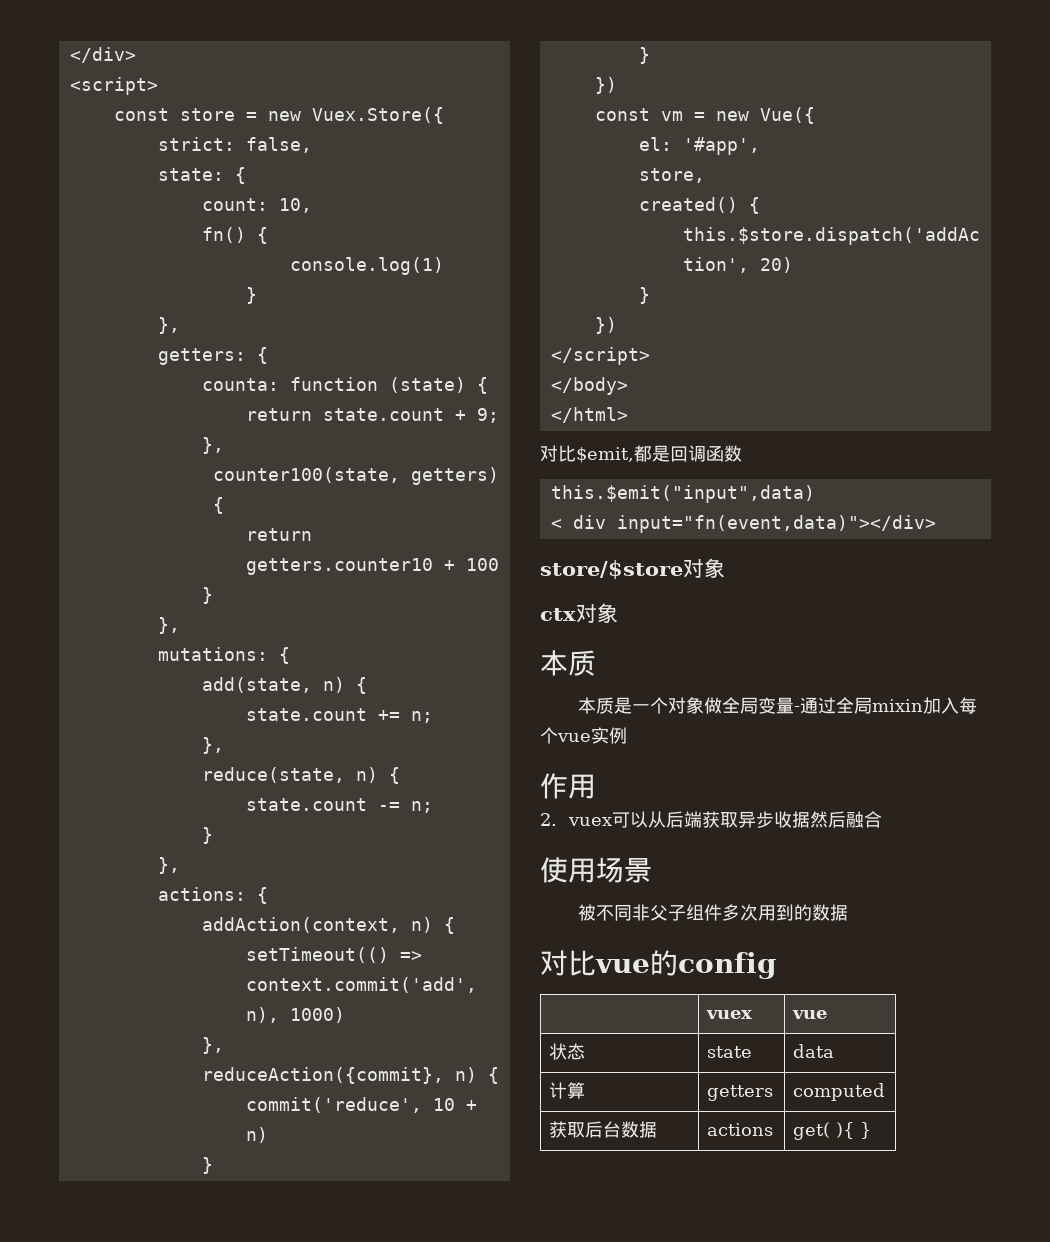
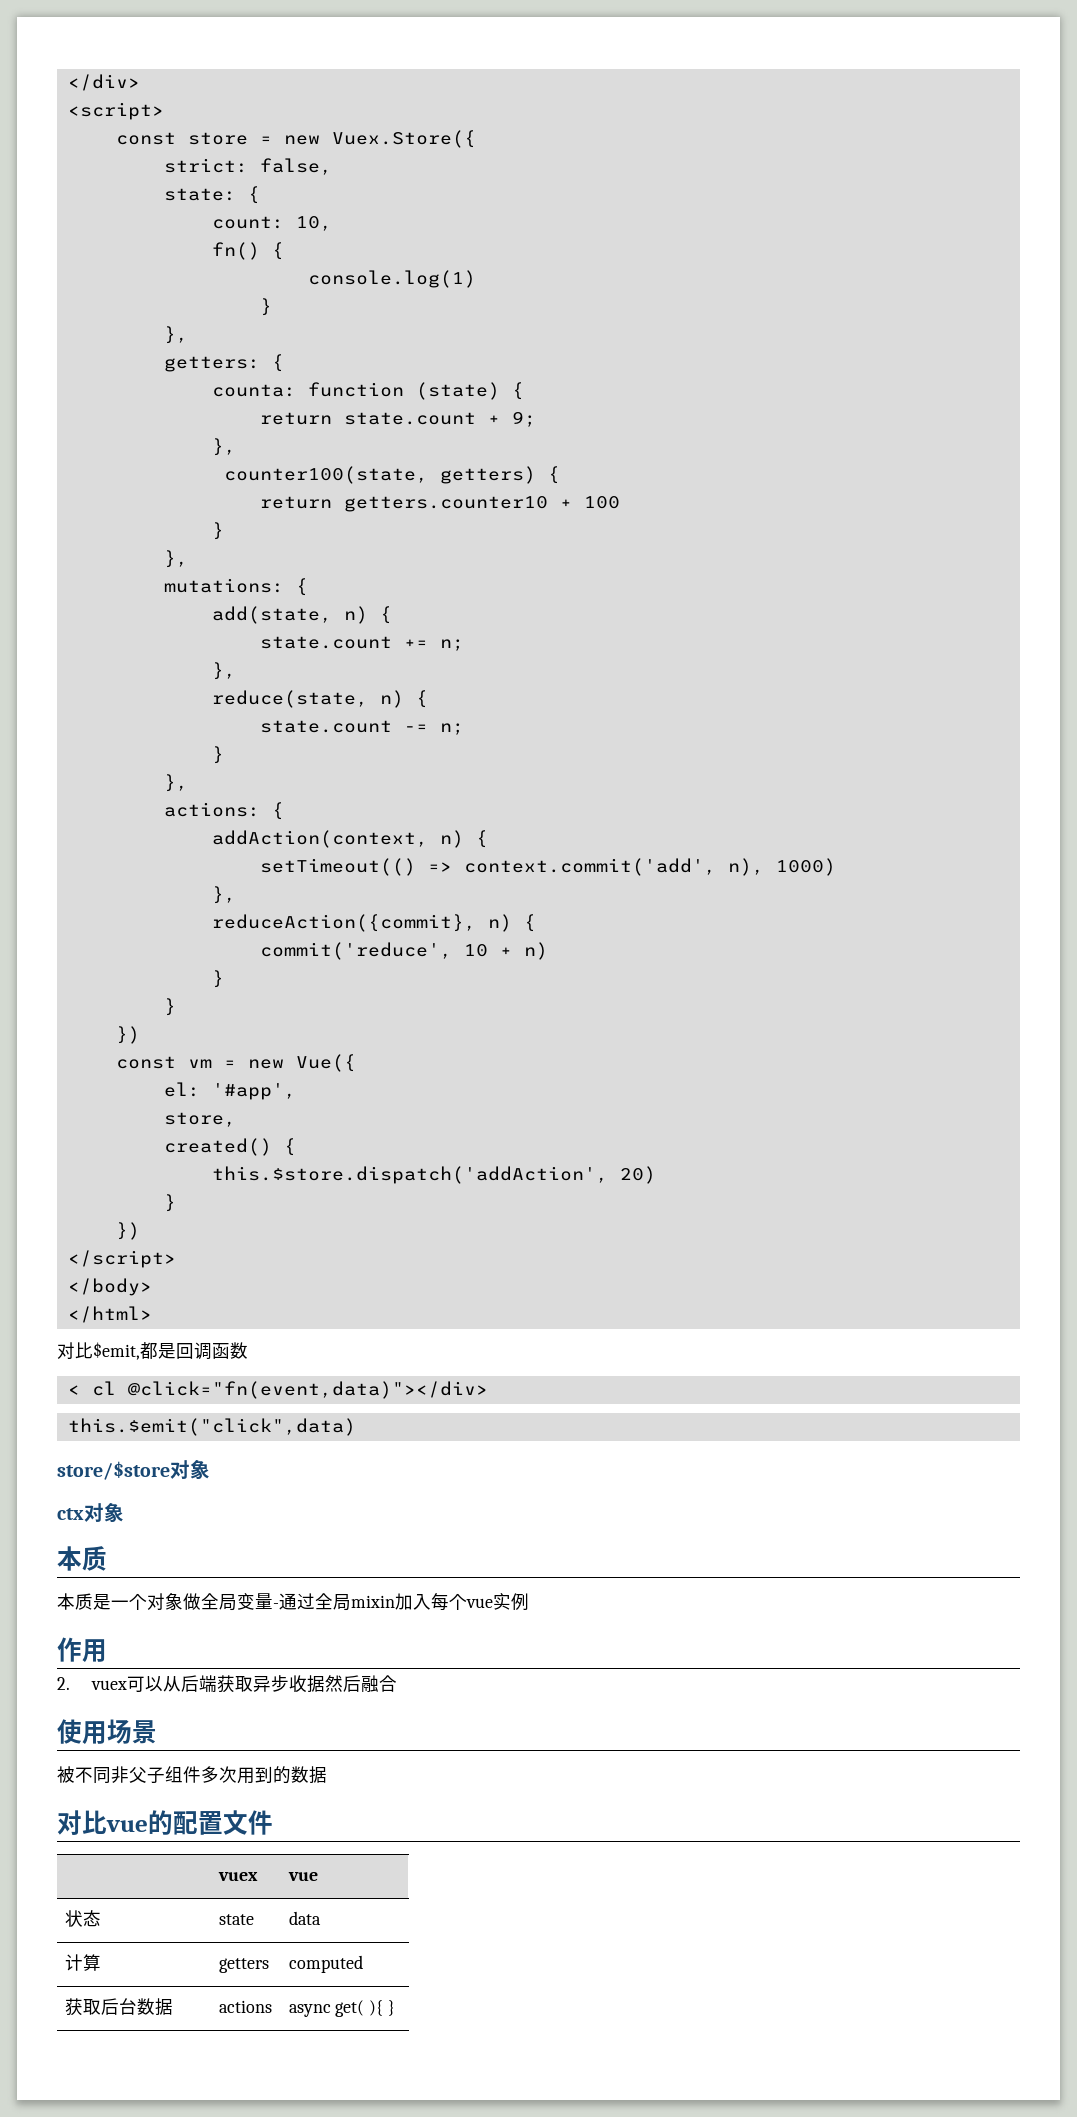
[550,485,815,503] [550,515,936,533] this.$emit("input",data) // < div input="fn(event,data)"></div> -> [67,1381,488,1399] [67,1418,356,1436] < cl @click="fn(event,data)"></div> // this.$emit("click",data)
[678,952,777,979] config -> [173,1810,273,1835] 配置文件
(774, 1129) none -> [288,2004,331,2017] async

